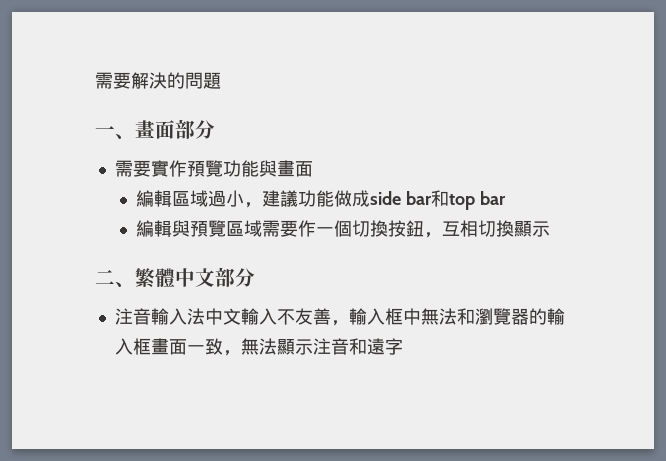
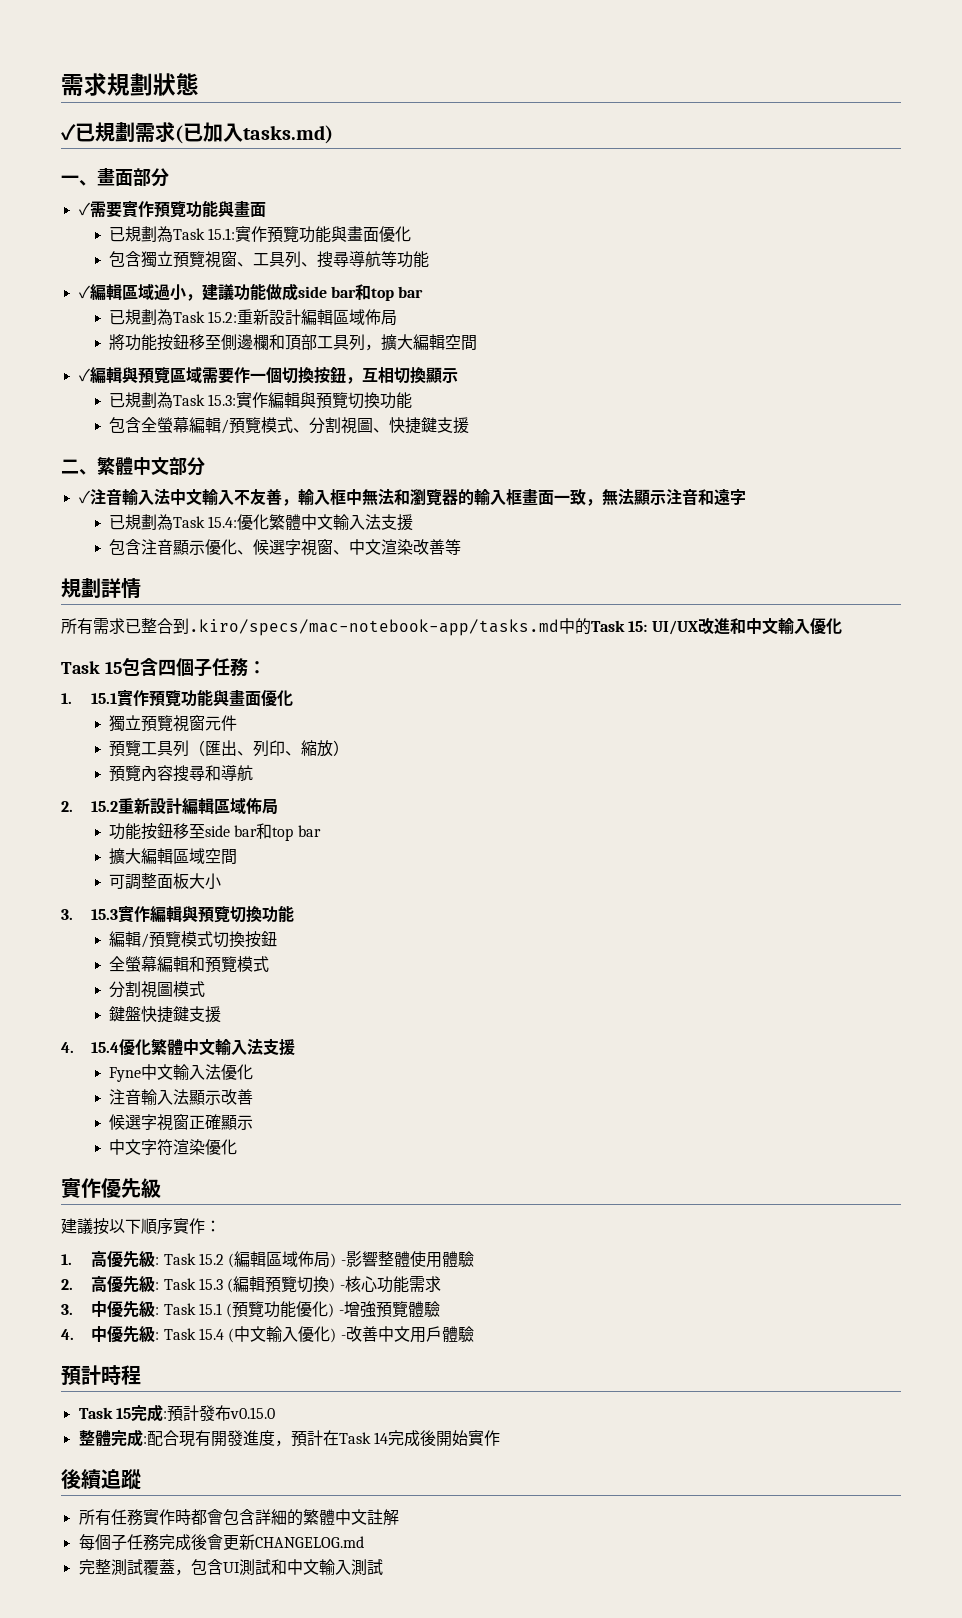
[95,72,221,89] 需要解決的問題 -> [61,73,199,96] [61,122,333,144] 需求規劃狀態 // ✓已規劃需求(已加入tasks.md)
(215, 129) none -> [78,202,90,216] ✓
(313, 169) none -> [109,226,412,243] [109,250,430,268] [78,285,90,299] 已規劃為Task 15.1:實作預覽功能與畫面優化 // 包含獨立預覽視窗、工具列、搜尋導航等功能 // ✓
(506, 198) none -> [109,309,398,326] [109,334,478,351] [78,368,90,382] 已規劃為Task 15.2:重新設計編輯區域佈局 // 將功能按鈕移至側邊欄和頂部工具列，擴大編輯空間 // ✓
(550, 229) none -> [109,392,413,409] [109,417,470,434] // 已規劃為Task 15.3:實作編輯與預覽切換功能 // 包含全螢幕編輯/預覽模式、分割視圖、快捷鍵支援
(255, 277) none -> [78,490,90,504] ✓
(403, 346) none -> [109,514,414,531] [109,539,462,556] [61,578,141,599] [61,618,842,636] [61,657,266,677] [61,689,294,707] [109,715,238,732] [109,740,350,757] [109,764,254,782] [61,797,279,815] [109,823,321,841] [109,848,238,865] [109,873,222,890] [61,905,295,923] [109,931,278,948] [109,956,270,973] [109,981,206,998] [109,1006,222,1023] [61,1038,296,1056] [109,1064,254,1082] [109,1089,254,1105] [109,1114,254,1131] [109,1139,238,1156] [61,1178,161,1198] [61,1218,221,1235] [61,1250,474,1268] [61,1275,441,1293] [61,1300,440,1318] [61,1325,474,1343] [61,1365,141,1385] [78,1404,275,1422] [78,1429,500,1447] [61,1469,141,1490] [78,1509,399,1526] [78,1534,364,1551] [78,1559,383,1576] // 已規劃為Task 15.4:優化繁體中文輸入法支援 // 包含注音顯示優化、候選字視窗、中文渲染改善等 // 規劃詳情 // 所有需求已整合到.kiro/specs/mac-notebook-app/tasks.md中的Task 15: UI/UX改進和中文輸入優化 // Task 15包含四個子任務： // 1. 15.1實作預覽功能與畫面優化 // 獨立預覽視窗元件 // 預覽工具列（匯出、列印、縮放） // 預覽內容搜尋和導航 // 2. 15.2重新設計編輯區域佈局 // 功能按鈕移至side bar和top bar // 擴大編輯區域空間 // 可調整面板大小 // 3. 15.3實作編輯與預覽切換功能 // 編輯/預覽模式切換按鈕 // 全螢幕編輯和預覽模式 // 分割視圖模式 // 鍵盤快捷鍵支援 // 4. 15.4優化繁體中文輸入法支援 // Fyne中文輸入法優化 // 注音輸入法顯示改善 // 候選字視窗正確顯示 // 中文字符渲染優化 // 實作優先級 // 建議按以下順序實作： // 1.高優先級: Task 15.2 (編輯區域佈局) -影響整體使用體驗 // 2.高優先級: Task 15.3 (編輯預覽切換) -核心功能需求 // 3.中優先級: Task 15.1 (預覽功能優化) -增強預覽體驗 // 4.中優先級: Task 15.4 (中文輸入優化) -改善中文用戶體驗 // 預計時程 // Task 15完成:預計發布v0.15.0 // 整體完成:配合現有開發進度，預計在Task 14完成後開始實作 // 後續追蹤 // 所有任務實作時都會包含詳細的繁體中文註解 // 每個子任務完成後會更新CHANGELOG.md // 完整測試覆蓋，包含UI測試和中文輸入測試

